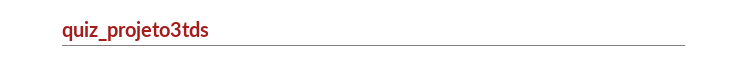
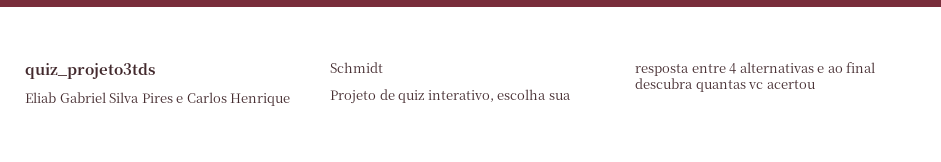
(209, 31) none -> [25,92,291,106] [330,62,383,73] [330,89,571,104] [635,62,876,76] [635,78,815,92] // Eliab Gabriel Silva Pires e Carlos Henrique Schmidt // Projeto de quiz interativo, escolha sua resposta entre 4 alternativas e ao final descubra quantas vc acertou

